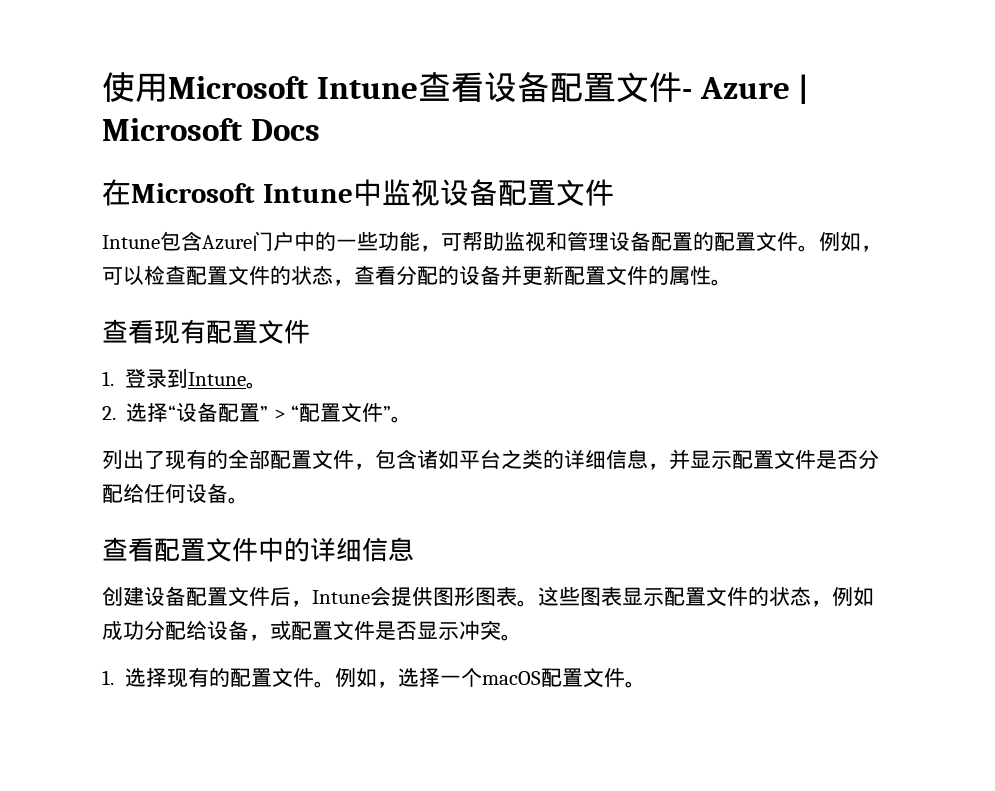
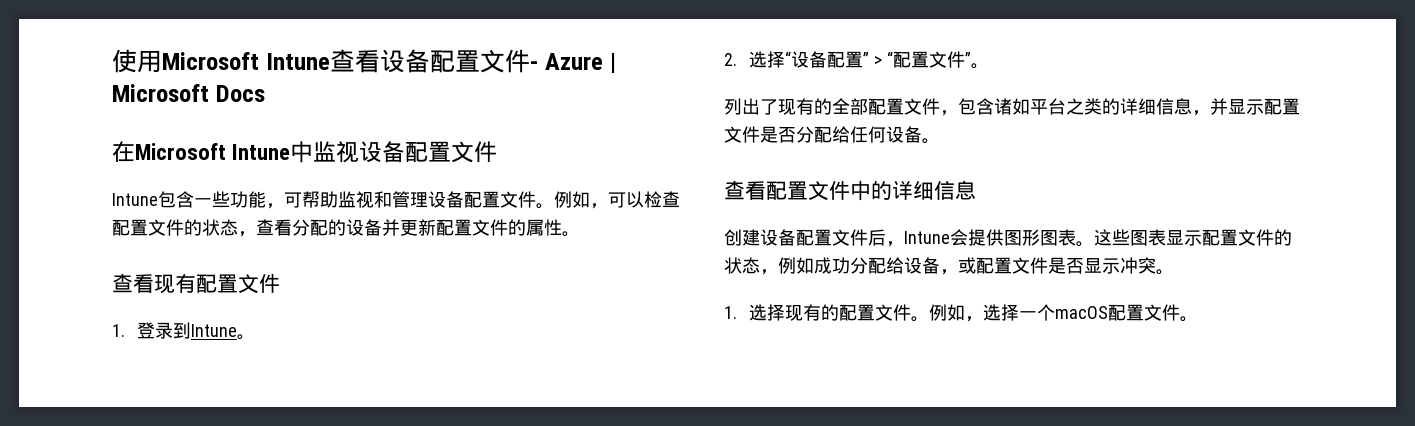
[202,231,336,252] Azure门户中的 -> (194, 199) none
[693,232,756,251] 的配置 -> (500, 199) none

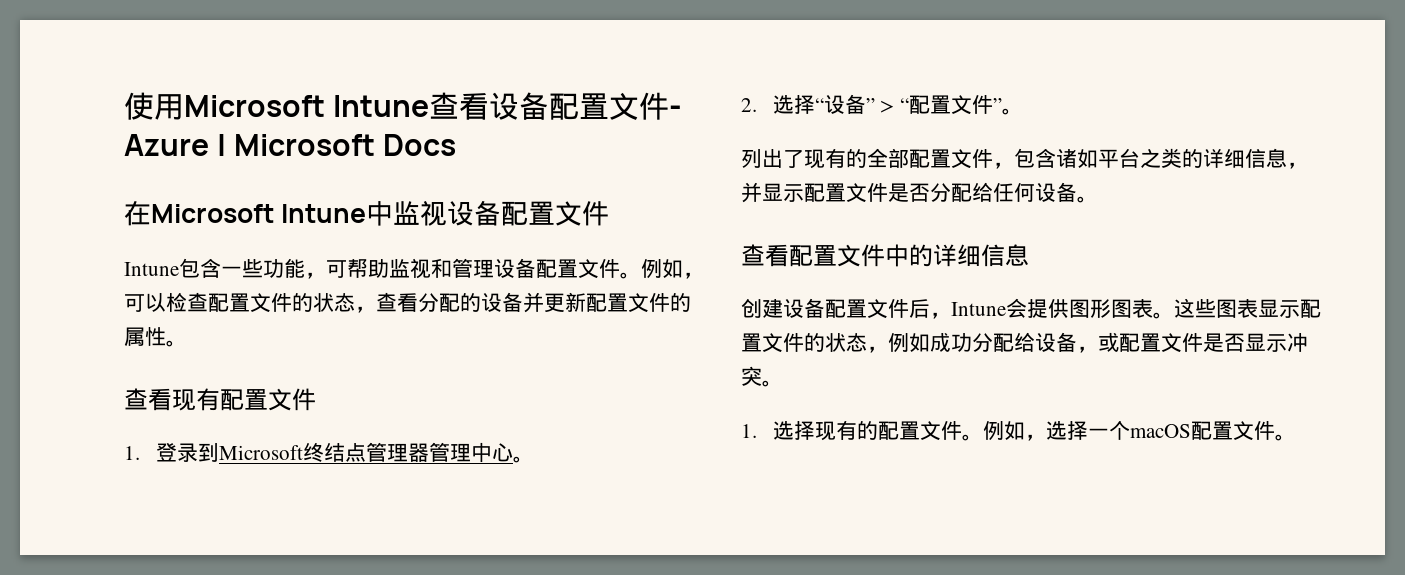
[191,324,238,337] Intune -> [218,442,513,463] Microsoft终结点管理器管理中心
[827,51,864,68] 配置 -> (866, 104) none

